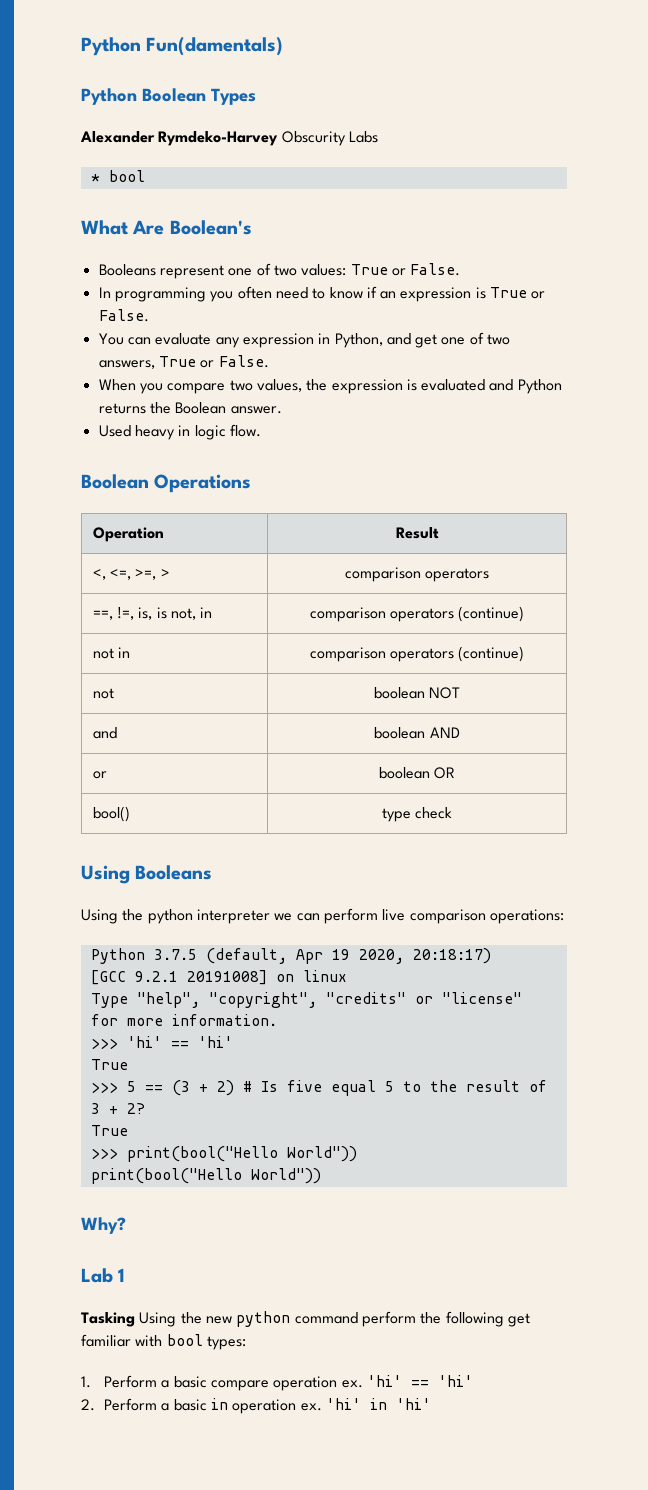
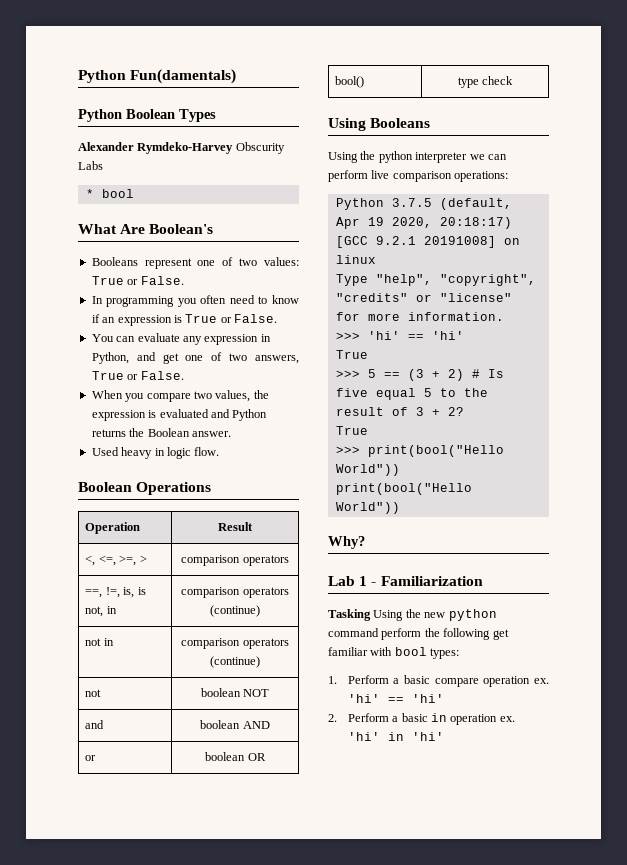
(126, 1275) none -> [371,576,483,586] - Familiarization

